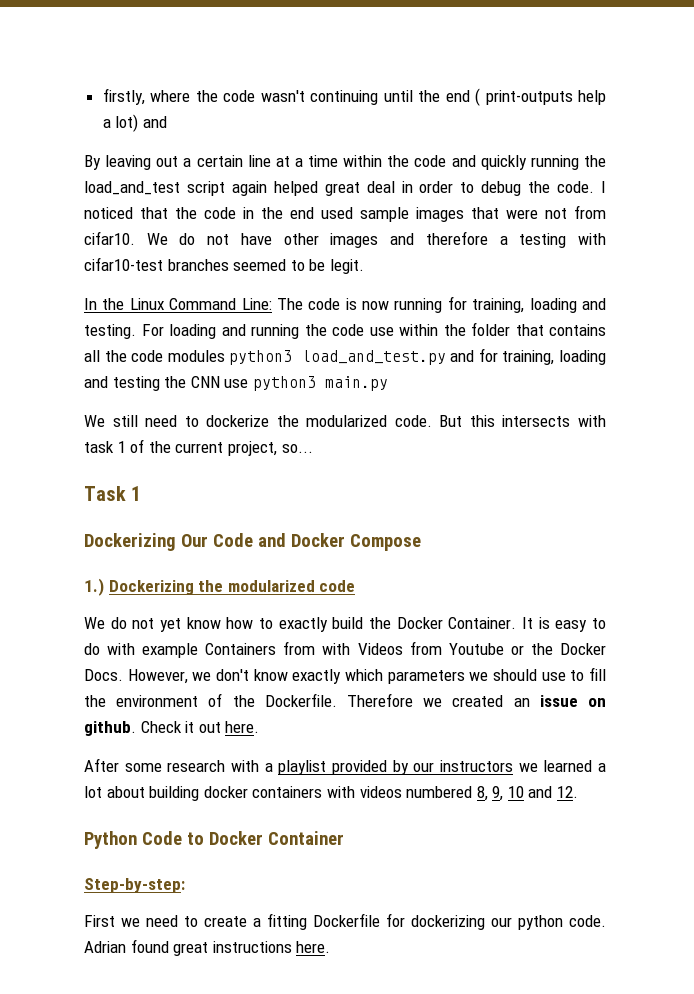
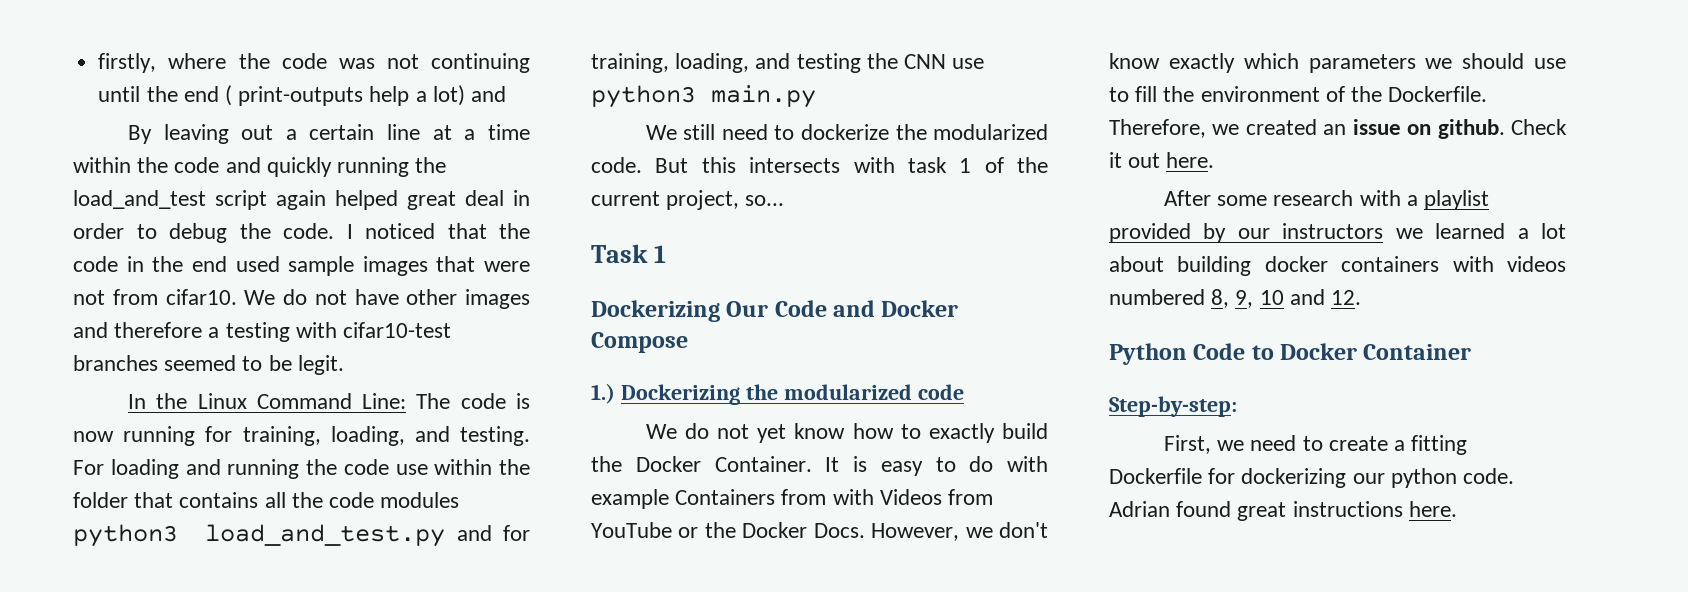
[260,90,305,102] wasn't -> [338,54,419,69] was not
[529,298,577,313] loading -> [330,426,405,446] loading,
[558,350,606,365] loading -> [675,53,750,73] loading,
[448,643,504,655] Youtube -> [591,522,672,538] YouTube
[346,693,413,707] Therefore -> [1109,119,1206,138] Therefore,
[84,915,115,927] First -> [1163,435,1211,454] First,

